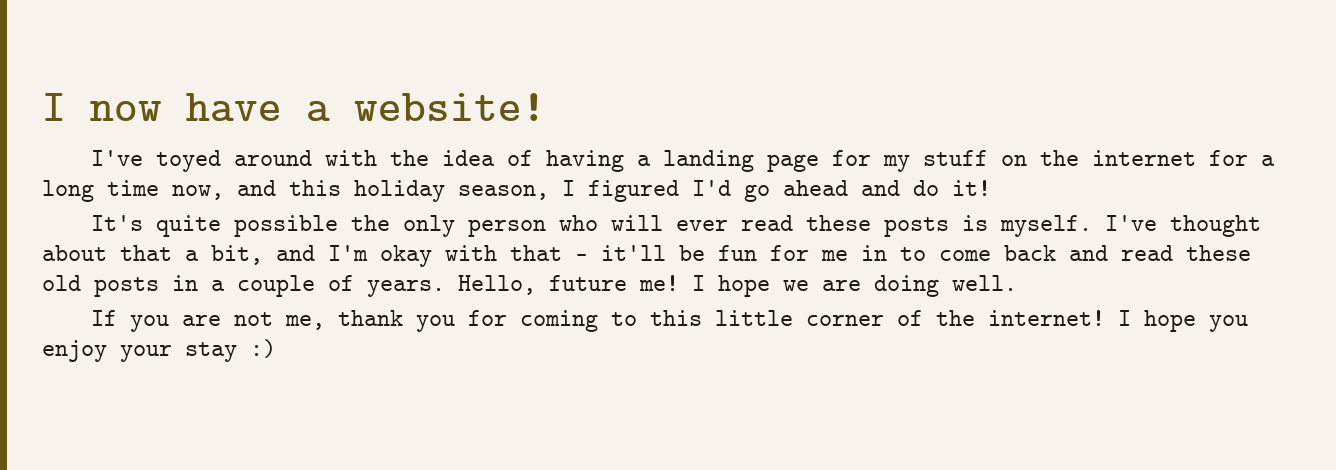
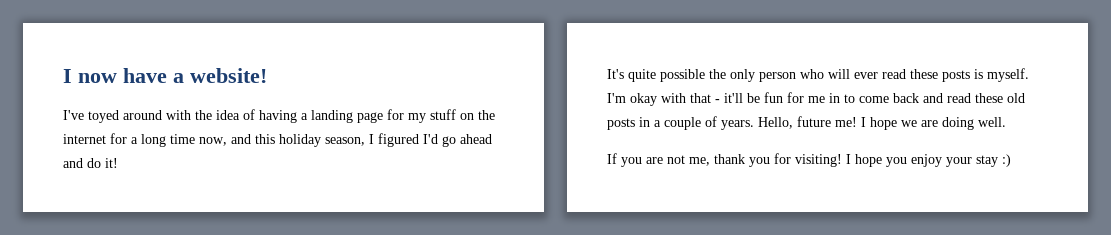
[1104,215,1261,237] [42,245,315,265] I've thought about that a bit, and -> (1029, 75) none
[519,310,1105,332] coming to this little corner of the internet! -> [795,154,842,167] visiting!

